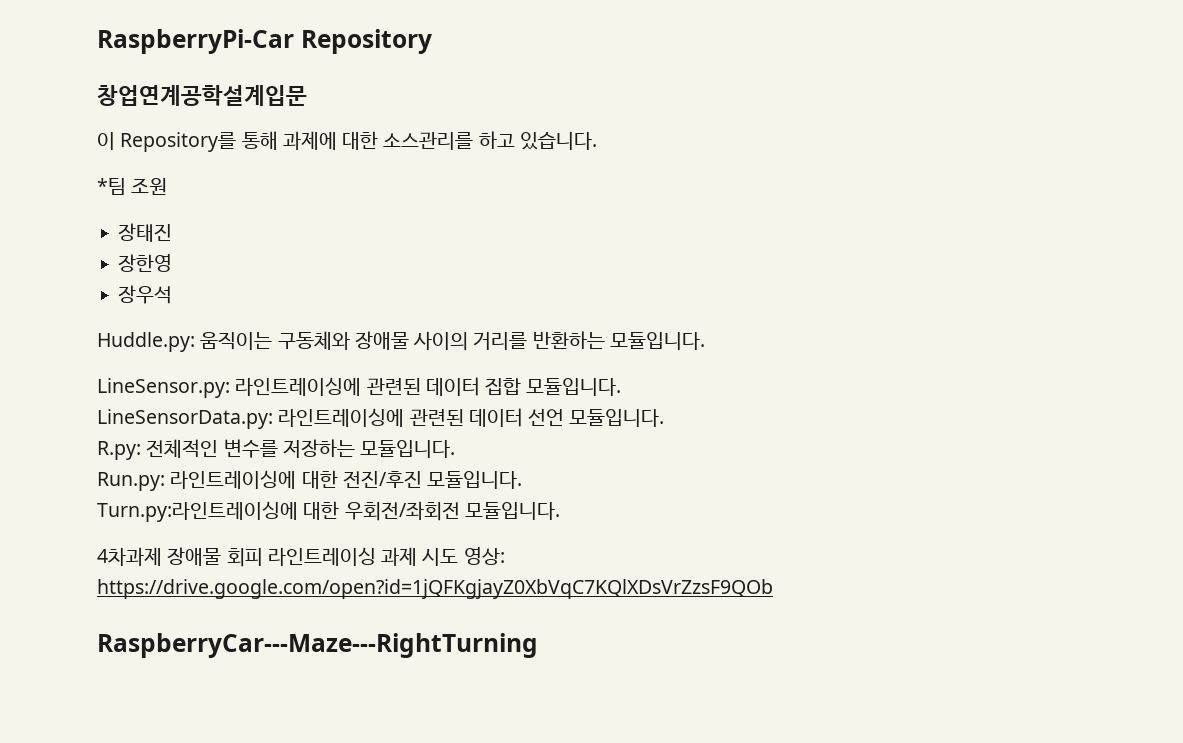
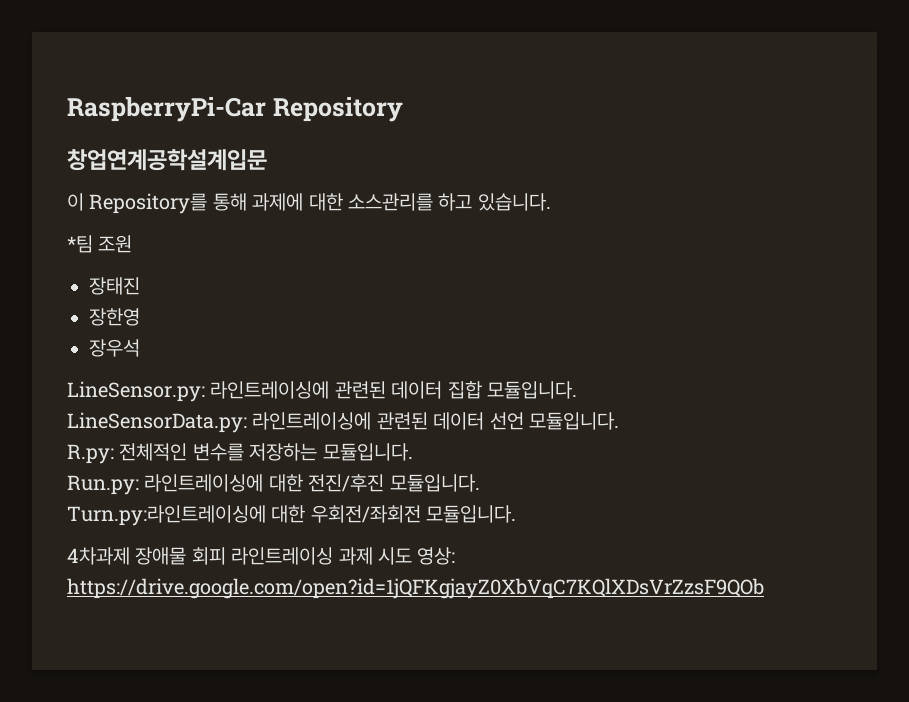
[97,331,705,352] // Huddle.py: 움직이는 구동체와 장애물 사이의 거리를 반환하는 모듈입니다. -> (140, 348) none
[97,633,538,658] // RaspberryCar---Maze---RightTurning -> (764, 588) none

